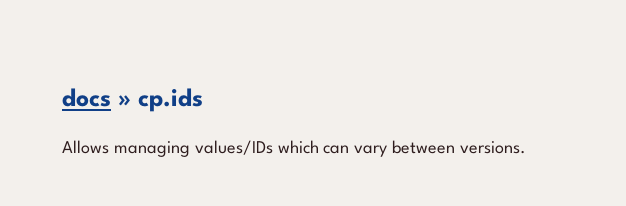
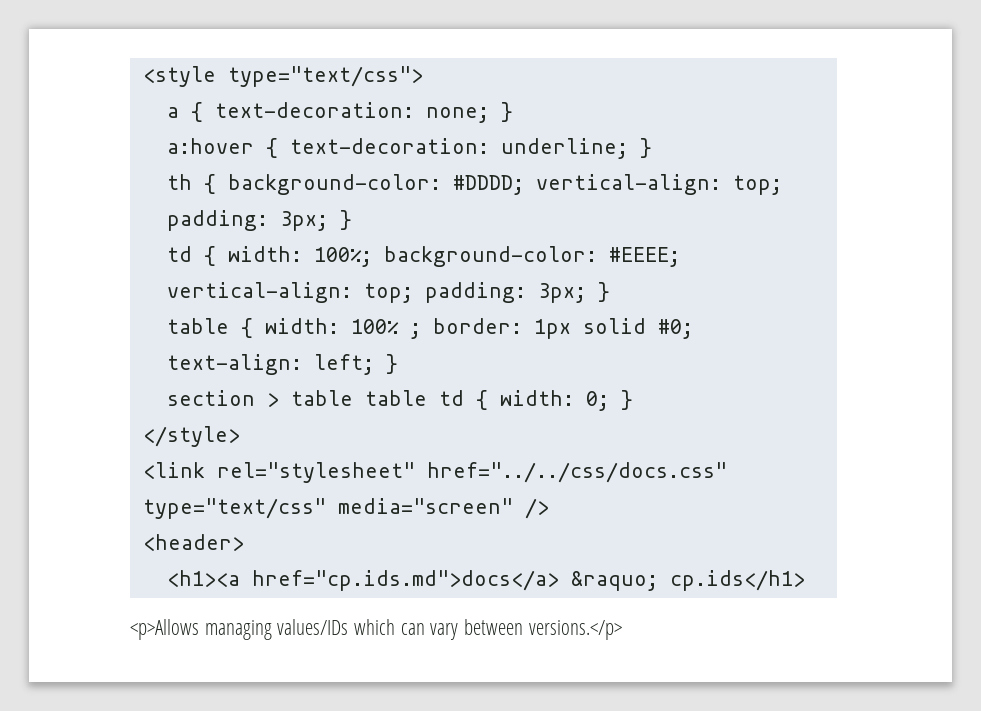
[62,88,203,112] [62,140,109,154] docs » cp.ids // Allows -> [142,66,423,87] [166,102,513,123] [166,138,652,159] [166,174,782,195] [166,210,352,231] [166,246,680,267] [166,282,610,303] [166,318,693,339] [166,354,398,375] [166,390,633,411] [142,426,240,447] [142,462,727,483] [142,498,549,519] [142,534,244,551] [166,570,805,591] [130,619,199,640] <style type="text/css"> // a { text-decoration: none; } // a:hover { text-decoration: underline; } // th { background-color: #DDDD; vertical-align: top; padding: 3px; } // td { width: 100%; background-color: #EEEE; vertical-align: top; padding: 3px; } // table { width: 100% ; border: 1px solid #0; text-align: left; } // section > table table td { width: 0; } // </style> // <link rel="stylesheet" href="../../css/docs.css" type="text/css" media="screen" /> // <header> // <h1><a href="cp.ids.md">docs</a> &raquo; cp.ids</h1> // <p>Allows
[460,141,527,154] versions. -> [528,620,622,640] versions.</p>

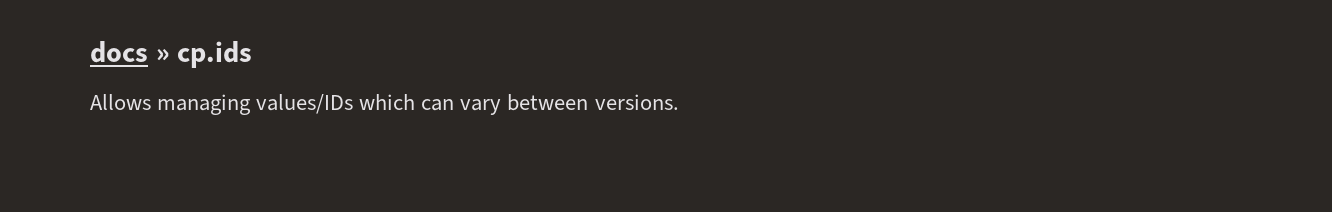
[142,66,423,87] [166,102,513,123] [166,138,652,159] [166,174,782,195] [166,210,352,231] [166,246,680,267] [166,282,610,303] [166,318,693,339] [166,354,398,375] [166,390,633,411] [142,426,240,447] [142,462,727,483] [142,498,549,519] [142,534,244,551] [166,570,805,591] [130,619,199,640] <style type="text/css"> // a { text-decoration: none; } // a:hover { text-decoration: underline; } // th { background-color: #DDDD; vertical-align: top; padding: 3px; } // td { width: 100%; background-color: #EEEE; vertical-align: top; padding: 3px; } // table { width: 100% ; border: 1px solid #0; text-align: left; } // section > table table td { width: 0; } // </style> // <link rel="stylesheet" href="../../css/docs.css" type="text/css" media="screen" /> // <header> // <h1><a href="cp.ids.md">docs</a> &raquo; cp.ids</h1> // <p>Allows -> [90,41,253,68] [90,94,151,110] docs » cp.ids // Allows
[528,620,622,640] versions.</p> -> [594,94,679,110] versions.

